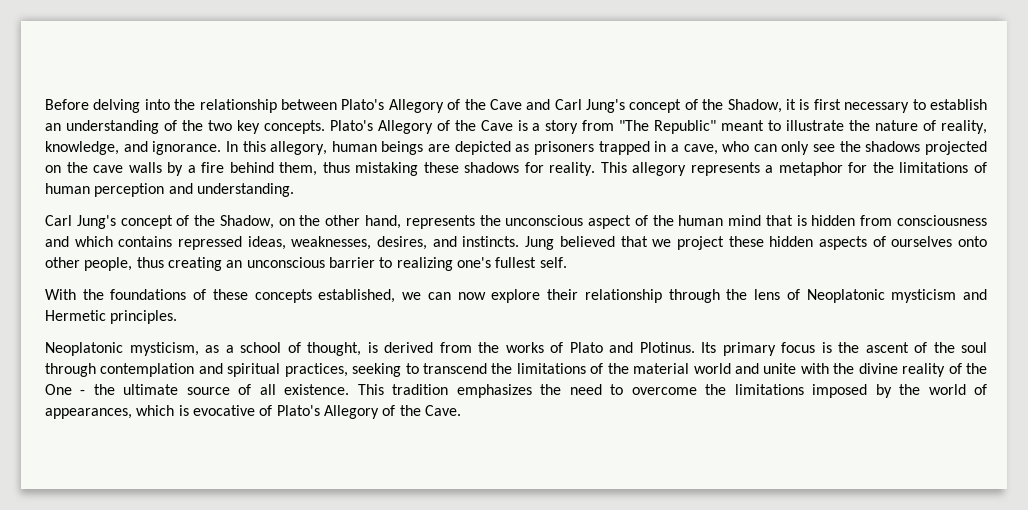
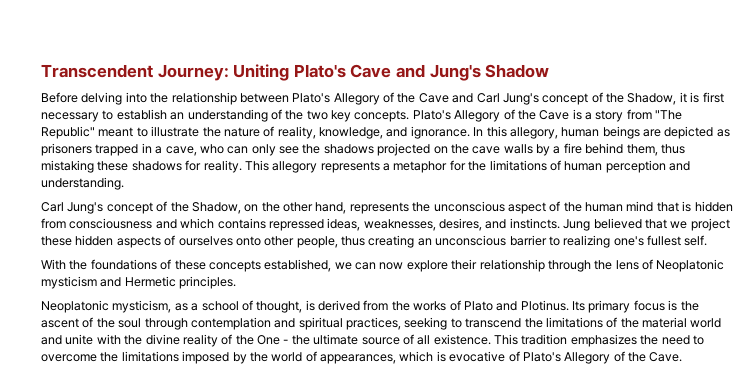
(45, 104) none -> [41,64,550,81] Transcendent Journey: Uniting Plato's Cave and Jung's Shadow //

